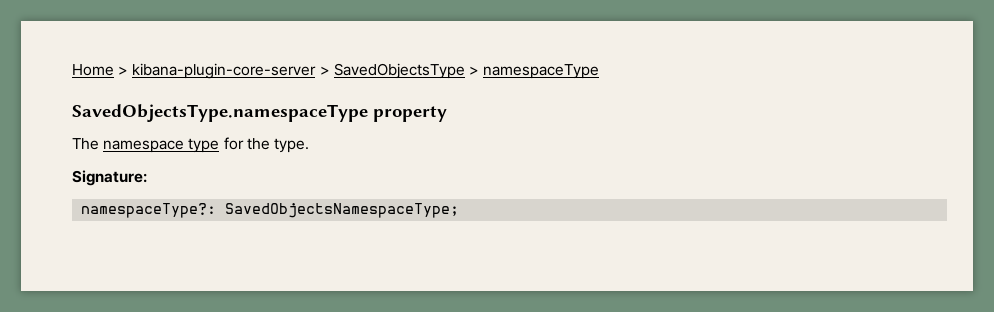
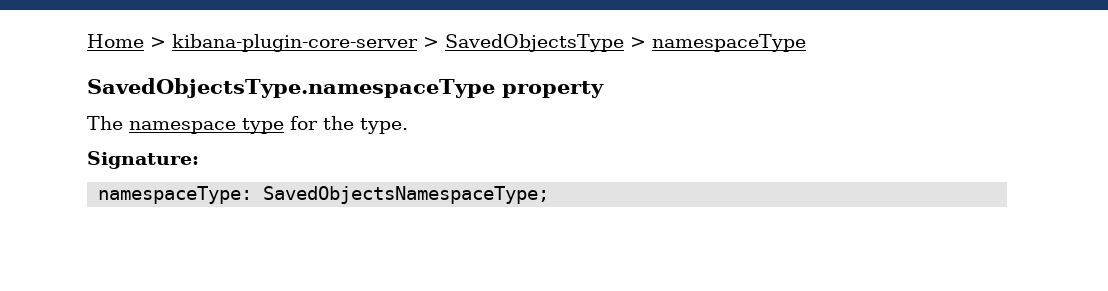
[81,203,217,218] namespaceType?: -> [98,186,253,204] namespaceType:

